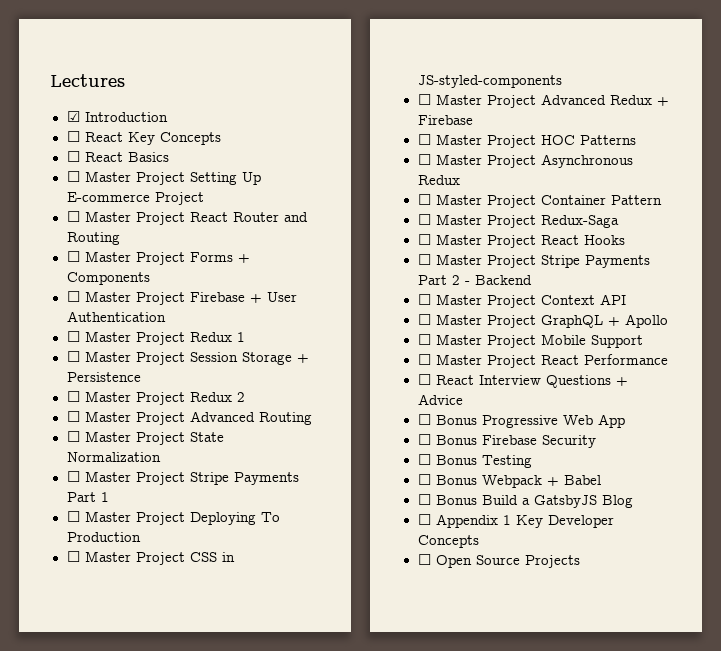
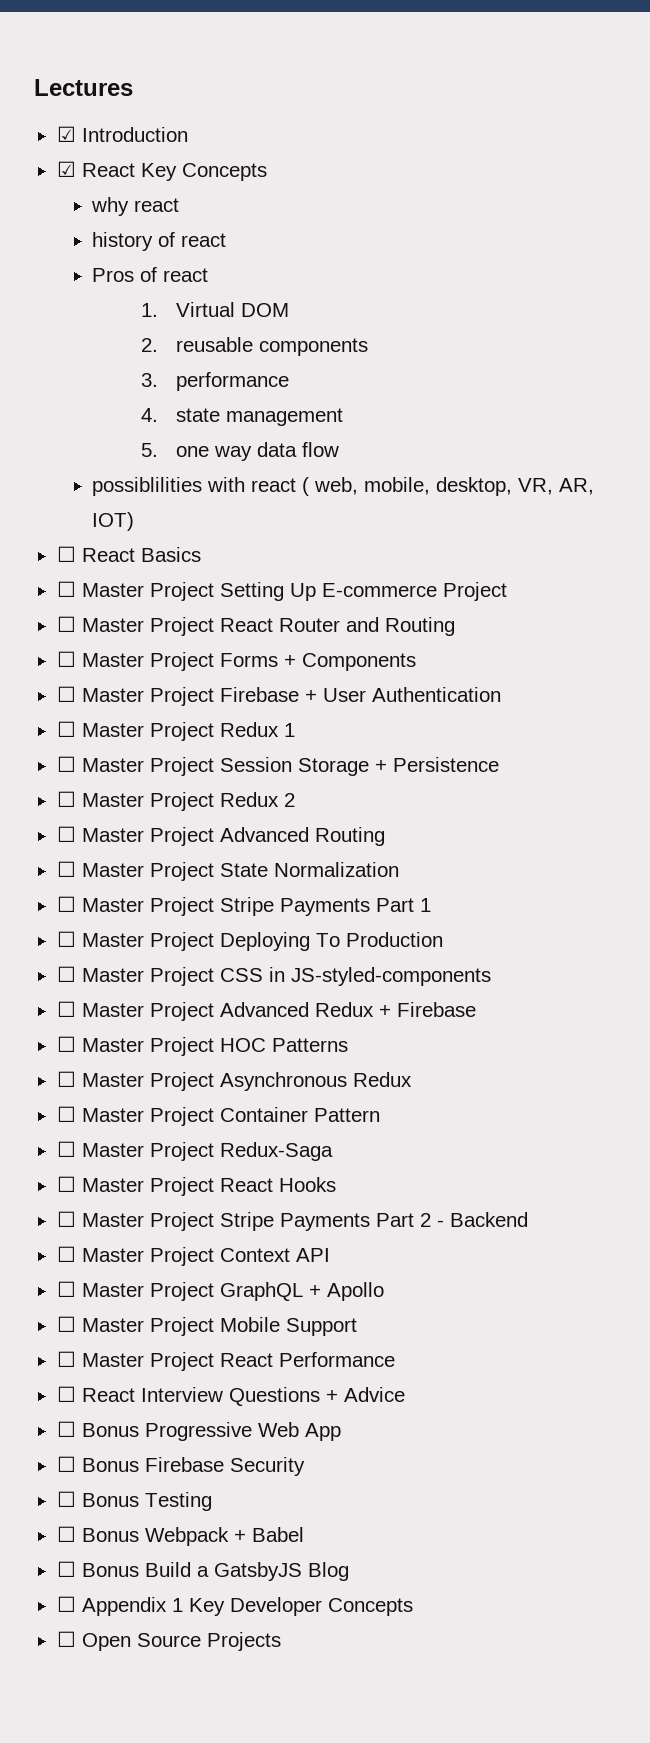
[66,131,80,142] ☐ -> [56,161,76,177] ☑
(221, 138) none -> [91,197,180,216] [92,232,227,251] [92,267,209,282] [140,302,290,317] [140,337,369,356] [140,372,290,391] [140,408,344,426] [140,442,340,461] [92,477,595,496] [92,512,135,531] // why react // history of react // Pros of react // 1. Virtual DOM // 2. reusable components // 3. performance // 4. state management // 5. one way data flow // possiblilities with react ( web, mobile, desktop, VR, AR, IOT)

